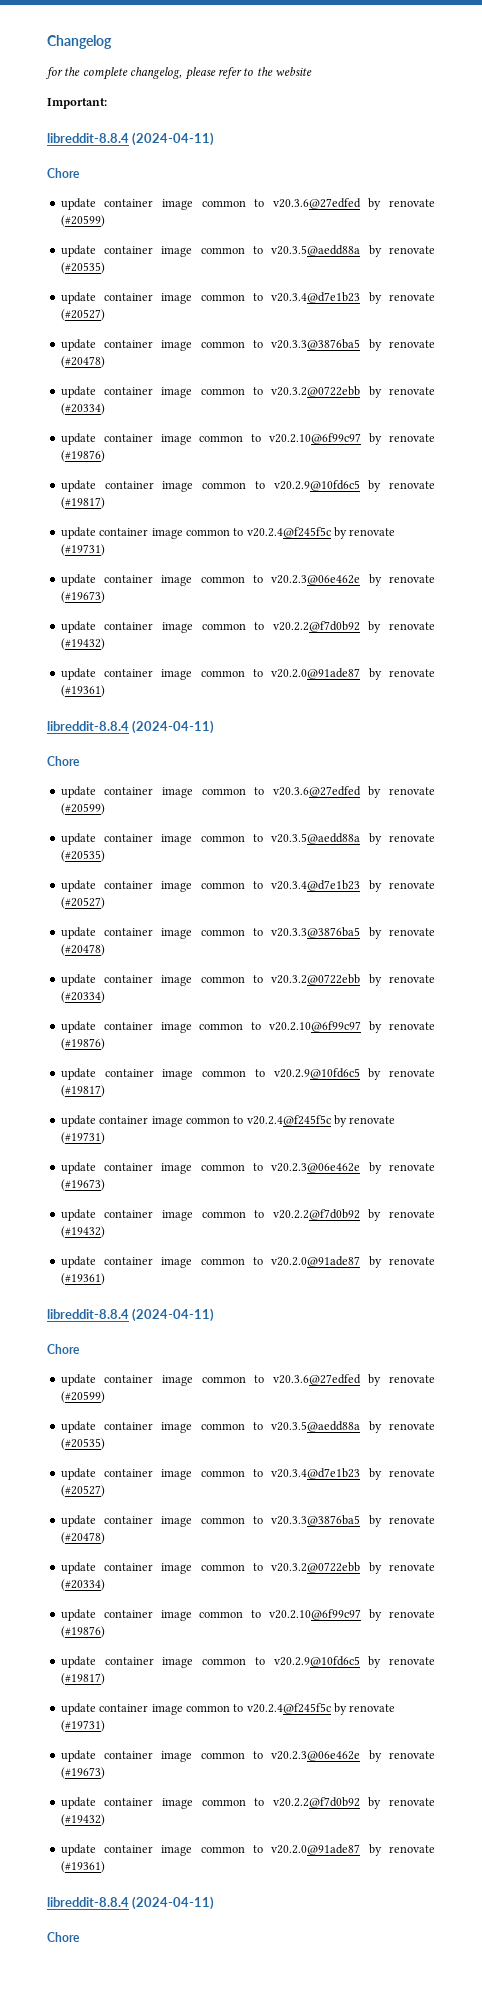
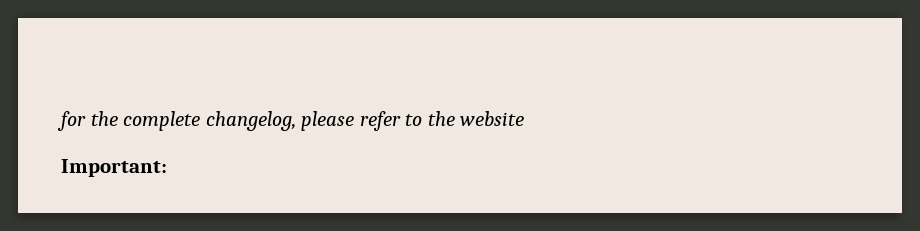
[47,35,112,49] Changelog // -> (57, 121) none
[47,132,215,146] [47,168,80,178] [60,198,435,210] [60,215,105,227] [60,245,435,257] [60,262,105,274] [60,292,435,304] [60,309,105,321] [60,339,435,351] [60,356,105,368] [60,386,435,398] [60,403,105,415] [60,433,435,445] [60,450,105,462] [60,480,435,492] [60,497,105,509] [60,527,396,539] [60,544,105,556] [60,574,435,586] [60,591,105,603] [60,621,435,633] [60,638,105,650] [60,668,435,680] [60,685,105,697] [47,720,215,734] [47,756,80,766] [60,786,435,798] [60,803,105,815] [60,833,435,845] [60,850,105,862] [60,880,435,892] [60,897,105,909] [60,927,435,939] [60,944,105,956] [60,974,435,986] [60,991,105,1003] [60,1021,435,1033] [60,1038,105,1050] [60,1068,435,1080] [60,1085,105,1097] [60,1115,396,1127] [60,1132,105,1144] [60,1162,435,1174] [60,1179,105,1191] [60,1209,435,1221] [60,1226,105,1238] [60,1256,435,1268] [60,1273,105,1285] [47,1308,215,1322] [47,1344,80,1354] [60,1374,435,1386] [60,1391,105,1403] [60,1421,435,1433] [60,1438,105,1450] [60,1468,435,1480] [60,1485,105,1497] [60,1515,435,1527] [60,1532,105,1544] [60,1562,435,1574] [60,1579,105,1591] [60,1609,435,1621] [60,1626,105,1638] [60,1656,435,1668] [60,1673,105,1685] [60,1703,396,1715] [60,1720,105,1732] [60,1750,435,1762] [60,1767,105,1779] [60,1797,435,1809] [60,1814,105,1826] [60,1844,435,1856] [60,1861,105,1873] [47,1896,215,1910] [47,1932,80,1942] // libreddit-8.8.4 (2024-04-11) // Chore // update container image common to v20.3.6@27edfed by renovate (#20599) // update container image common to v20.3.5@aedd88a by renovate (#20535) // update container image common to v20.3.4@d7e1b23 by renovate (#20527) // update container image common to v20.3.3@3876ba5 by renovate (#20478) // update container image common to v20.3.2@0722ebb by renovate (#20334) // update container image common to v20.2.10@6f99c97 by renovate (#19876) // update container image common to v20.2.9@10fd6c5 by renovate (#19817) // update container image common to v20.2.4@f245f5c by renovate (#19731) // update container image common to v20.2.3@06e462e by renovate (#19673) // update container image common to v20.2.2@f7d0b92 by renovate (#19432) // update container image common to v20.2.0@91ade87 by renovate (#19361) // libreddit-8.8.4 (2024-04-11) // Chore // update container image common to v20.3.6@27edfed by renovate (#20599) // update container image common to v20.3.5@aedd88a by renovate (#20535) // update container image common to v20.3.4@d7e1b23 by renovate (#20527) // update container image common to v20.3.3@3876ba5 by renovate (#20478) // update container image common to v20.3.2@0722ebb by renovate (#20334) // update container image common to v20.2.10@6f99c97 by renovate (#19876) // update container image common to v20.2.9@10fd6c5 by renovate (#19817) // update container image common to v20.2.4@f245f5c by renovate (#19731) // update container image common to v20.2.3@06e462e by renovate (#19673) // update container image common to v20.2.2@f7d0b92 by renovate (#19432) // update container image common to v20.2.0@91ade87 by renovate (#19361) // libreddit-8.8.4 (2024-04-11) // Chore // update container image common to v20.3.6@27edfed by renovate (#20599) // update container image common to v20.3.5@aedd88a by renovate (#20535) // update container image common to v20.3.4@d7e1b23 by renovate (#20527) // update container image common to v20.3.3@3876ba5 by renovate (#20478) // update container image common to v20.3.2@0722ebb by renovate (#20334) // update container image common to v20.2.10@6f99c97 by renovate (#19876) // update container image common to v20.2.9@10fd6c5 by renovate (#19817) // update container image common to v20.2.4@f245f5c by renovate (#19731) // update container image common to v20.2.3@06e462e by renovate (#19673) // update container image common to v20.2.2@f7d0b92 by renovate (#19432) // update container image common to v20.2.0@91ade87 by renovate (#19361) // libreddit-8.8.4 (2024-04-11) // Chore -> (167, 168) none

